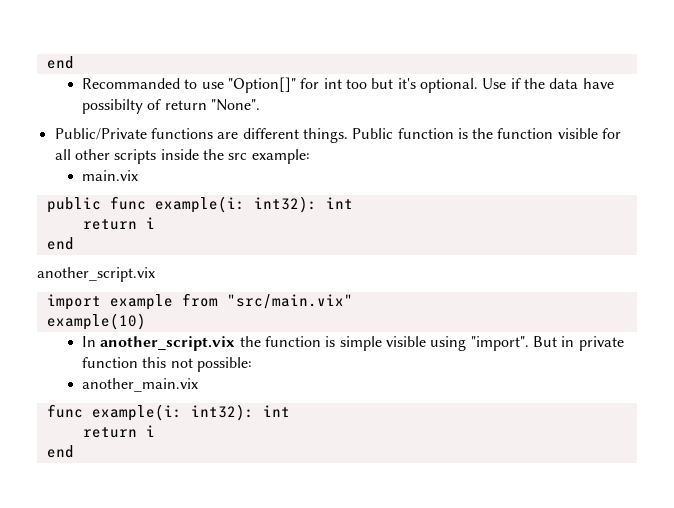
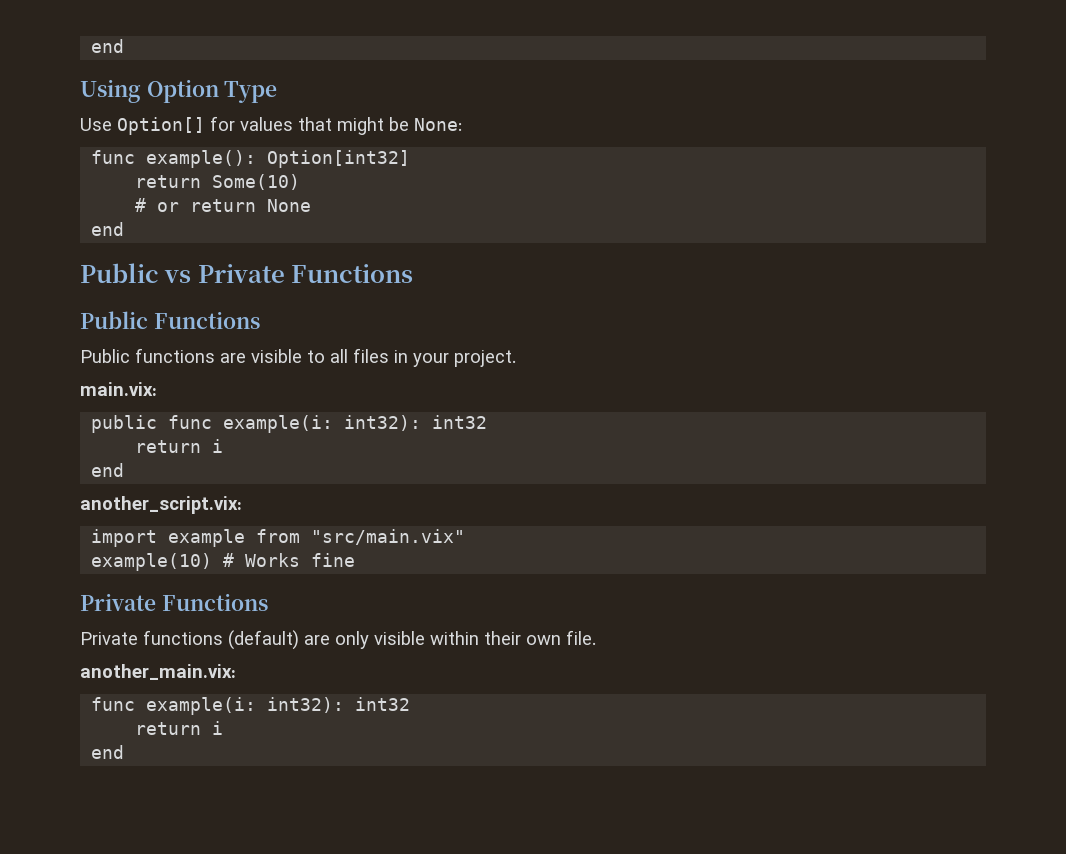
[46,56,74,69] [82,77,614,93] [82,99,261,114] [54,128,622,143] [54,149,310,164] [82,170,139,181] end // Recommanded to use "Option[]" for int too but it's optional. Use if the data have possibilty of return "None". // Public/Private functions are different things. Public function is the function visible for all other scripts inside the src example: // main.vix -> [91,39,125,53] [80,79,278,103] [80,116,462,135] [91,150,411,168] [135,174,301,190] [135,198,312,212] [91,222,125,236] [80,263,414,283] [80,311,260,329] [80,348,516,367] [80,382,157,396] end // Using Option Type // Use Option[] for values that might be None: // func example(): Option[int32] // return Some(10) // # or return None // end // Public vs Private Functions // Public Functions // Public functions are visible to all files in your project. // main.vix:
[325,197,353,209] int -> [432,415,488,429] int32
[37,267,155,282] another_script.vix -> [80,496,242,514] another_script.vix:
[82,336,624,351] [82,357,253,372] [82,378,199,392] [46,404,290,421] // In another_script.vix the function is simple visible using "import". But in private function this not possible: // another_main.vix // func example(i: int32): int -> [223,553,356,567] [80,593,268,611] [80,630,596,650] [80,664,236,680] [91,697,411,715] # Works fine // Private Functions // Private functions (default) are only visible within their own file. // another_main.vix: // func example(i: int32): int32

